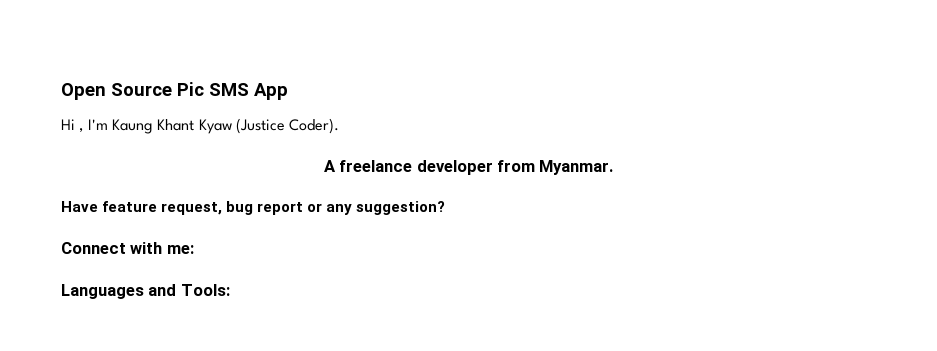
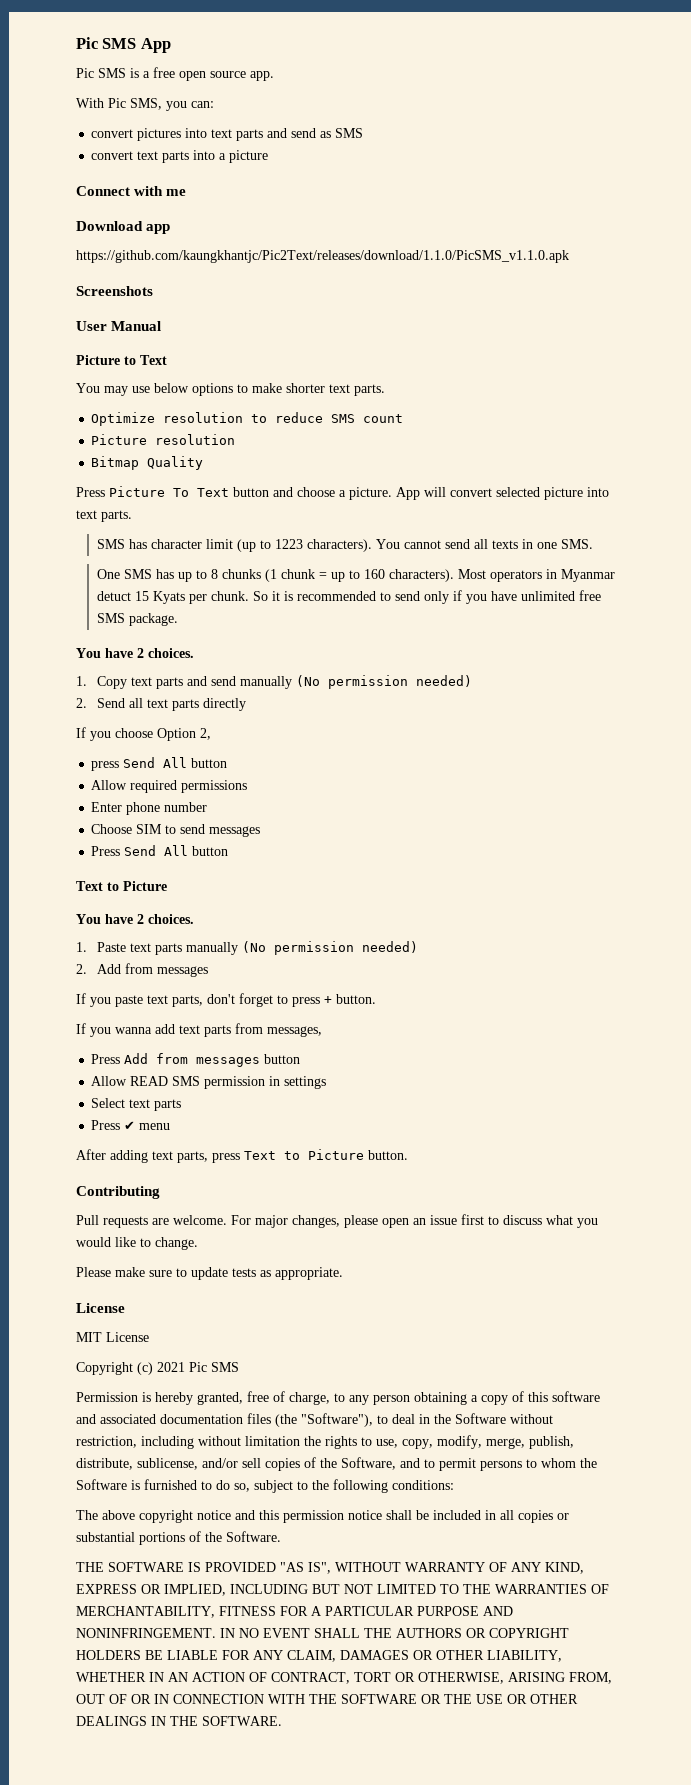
[61,83,172,100] Open Source -> (76, 43) none
[61,118,340,134] [323,160,614,175] [61,201,446,215] [61,242,194,254] [61,284,230,299] Hi , I'm Kaung Khant Kyaw (Justice Coder). // A freelance developer from Myanmar. // Have feature request, bug report or any suggestion? // Connect with me: // Languages and Tools: -> [76,67,274,81] [76,98,214,111] [91,128,364,141] [91,150,269,163] [76,186,187,196] [76,221,171,234] [76,250,569,263] [76,286,153,296] [76,321,162,331] [76,355,167,365] [76,383,385,396] [91,412,404,426] [91,434,236,445] [91,456,204,470] [76,486,609,500] [76,510,132,522] [96,539,593,552] [96,569,615,582] [96,590,601,604] [96,613,178,626] [76,648,194,658] [76,675,472,689] [76,698,246,711] [76,727,211,741] [91,757,228,771] [91,780,248,793] [91,802,208,815] [91,824,261,837] [91,845,229,856] [76,881,167,891] [76,914,194,924] [76,941,418,955] [76,963,208,977] [76,993,376,1007] [76,1023,322,1037] [91,1053,301,1067] [91,1076,327,1089] [91,1098,182,1111] [91,1120,171,1130] [76,1149,408,1163] [76,1186,160,1199] [76,1214,598,1228] [76,1237,198,1250] [76,1267,343,1280] [76,1303,125,1313] [76,1332,149,1342] [76,1362,239,1375] [76,1391,600,1405] [76,1413,553,1427] [76,1435,574,1449] [76,1457,597,1471] [76,1479,454,1493] [76,1510,569,1523] [76,1531,281,1545] [76,1562,584,1574] [76,1584,609,1596] [76,1606,513,1618] [76,1628,569,1638] [76,1650,562,1662] [76,1672,612,1684] [76,1694,578,1704] [76,1716,282,1726] Pic SMS is a free open source app. // With Pic SMS, you can: // convert pictures into text parts and send as SMS // convert text parts into a picture // Connect with me // Download app // https://github.com/kaungkhantjc/Pic2Text/releases/download/1.1.0/PicSMS_v1.1.0.apk // Screenshots // User Manual // Picture to Text // You may use below options to make shorter text parts. // Optimize resolution to reduce SMS count // Picture resolution // Bitmap Quality // Press Picture To Text button and choose a picture. App will convert selected picture into text parts. // SMS has character limit (up to 1223 characters). You cannot send all texts in one SMS. // One SMS has up to 8 chunks (1 chunk = up to 160 characters). Most operators in Myanmar detuct 15 Kyats per chunk. So it is recommended to send only if you have unlimited free SMS package. // You have 2 choices. // 1. Copy text parts and send manually (No permission needed) // 2. Send all text parts directly // If you choose Option 2, // press Send All button // Allow required permissions // Enter phone number // Choose SIM to send messages // Press Send All button // Text to Picture // You have 2 choices. // 1. Paste text parts manually (No permission needed) // 2. Add from messages // If you paste text parts, don't forget to press + button. // If you wanna add text parts from messages, // Press Add from messages button // Allow READ SMS permission in settings // Select text parts // Press ✔ menu // After adding text parts, press Text to Picture button. // Contributing // Pull requests are welcome. For major changes, please open an issue first to discuss what you would like to change. // Please make sure to update tests as appropriate. // License // MIT License // Copyright (c) 2021 Pic SMS // Permission is hereby granted, free of charge, to any person obtaining a copy of this software and associated documentation files (the "Software"), to deal in the Software without restriction, including without limitation the rights to use, copy, modify, merge, publish, distribute, sublicense, and/or sell copies of the Software, and to permit persons to whom the Software is furnished to do so, subject to the following conditions: // The above copyright notice and this permission notice shall be included in all copies or substantial portions of the Software. // THE SOFTWARE IS PROVIDED "AS IS", WITHOUT WARRANTY OF ANY KIND, EXPRESS OR IMPLIED, INCLUDING BUT NOT LIMITED TO THE WARRANTIES OF MERCHANTABILITY, FITNESS FOR A PARTICULAR PURPOSE AND NONINFRINGEMENT. IN NO EVENT SHALL THE AUTHORS OR COPYRIGHT HOLDERS BE LIABLE FOR ANY CLAIM, DAMAGES OR OTHER LIABILITY, WHETHER IN AN ACTION OF CONTRACT, TORT OR OTHERWISE, ARISING FROM, OUT OF OR IN CONNECTION WITH THE SOFTWARE OR THE USE OR OTHER DEALINGS IN THE SOFTWARE.

